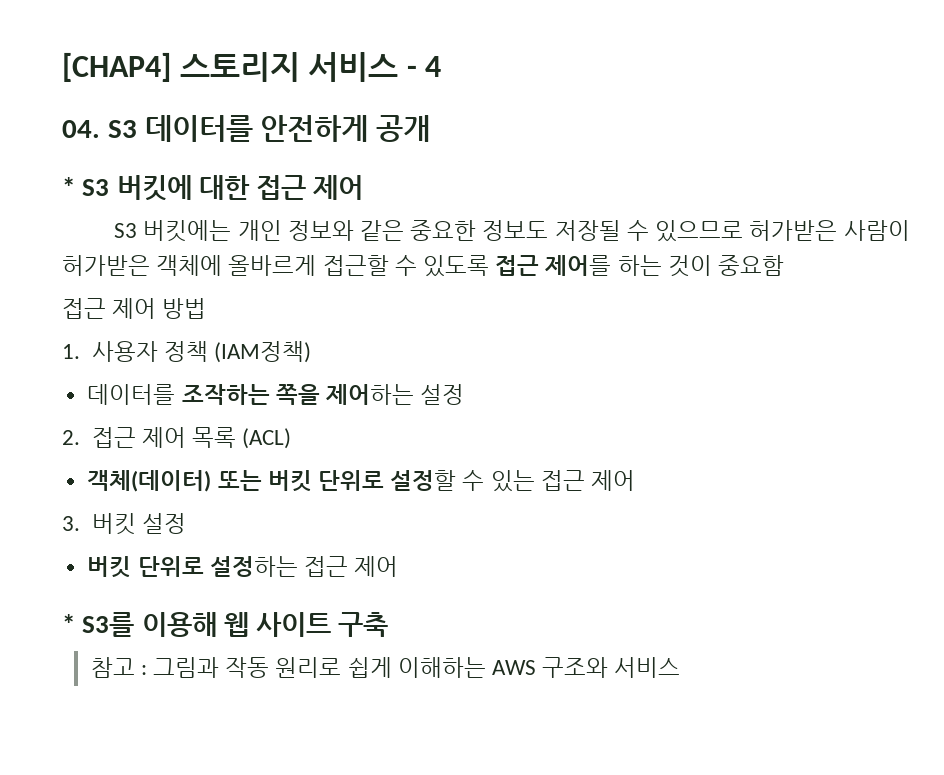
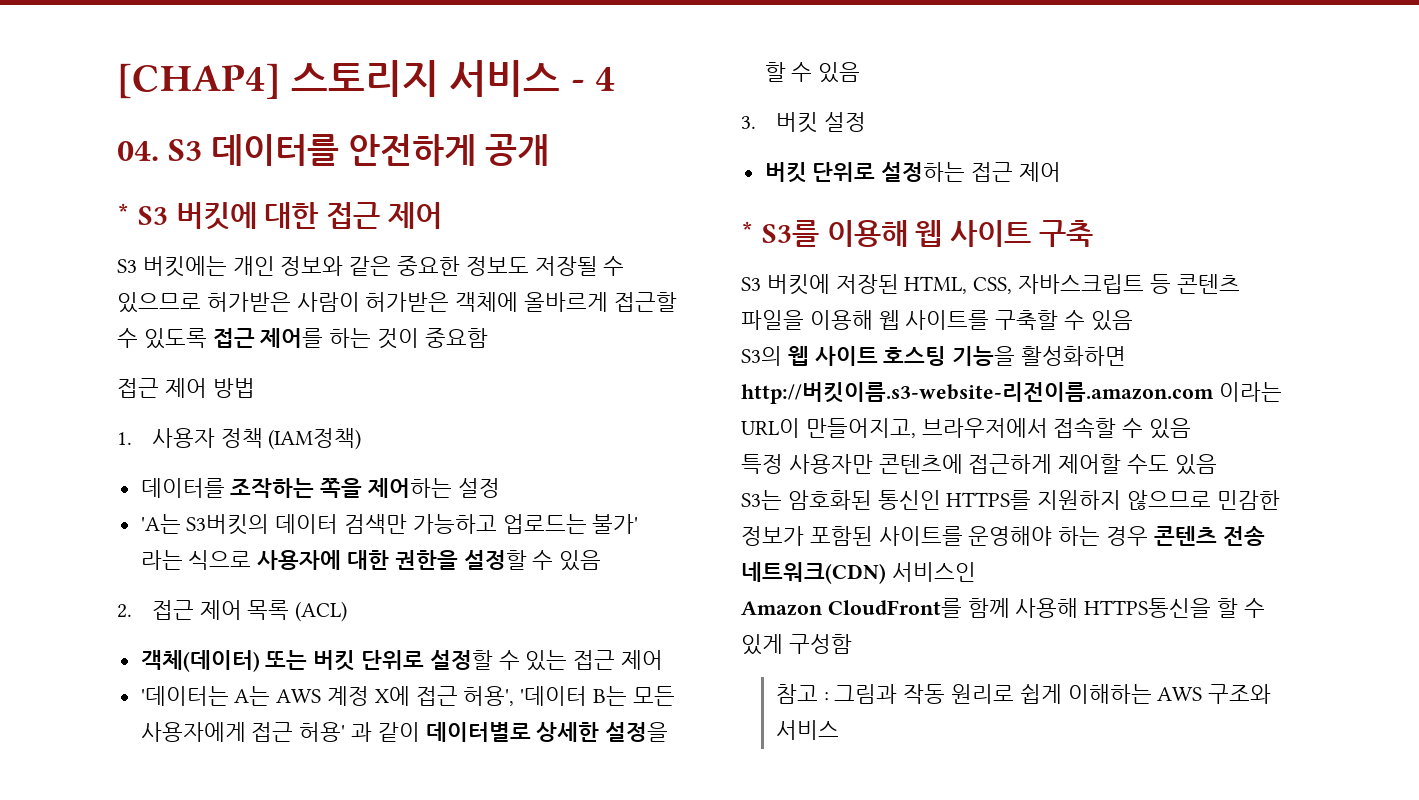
(465, 394) none -> [140,514,639,535] [140,550,602,571] // 'A는 S3버킷의 데이터 검색만 가능하고 업로드는 불가' 라는 식으로 사용자에 대한 권한을 설정할 수 있음
(635, 480) none -> [140,686,675,706] [140,722,669,742] [764,62,861,83] // '데이터는 A는 AWS 계정 X에 접근 허용', '데이터 B는 모든 사용자에게 접근 허용' 과 같이 데이터별로 상세한 설정을 할 수 있음
(389, 624) none -> [741,274,1240,295] [741,310,1133,331] [741,346,1127,366] [741,382,1282,404] [741,417,1192,439] [741,454,1217,475] [741,490,1280,510] [741,526,1265,546] [741,562,976,584] [741,598,1265,618] [741,634,852,655] // S3 버킷에 저장된 HTML, CSS, 자바스크립트 등 콘텐츠 파일을 이용해 웹 사이트를 구축할 수 있음 // S3의 웹 사이트 호스팅 기능을 활성화하면 http://버킷이름.s3-website-리전이름.amazon.com 이라는 URL이 만들어지고, 브라우저에서 접속할 수 있음 // 특정 사용자만 콘텐츠에 접근하게 제어할 수도 있음 // S3는 암호화된 통신인 HTTPS를 지원하지 않으므로 민감한 정보가 포함된 사이트를 운영해야 하는 경우 콘텐츠 전송 네트워크(CDN) 서비스인 // Amazon CloudFront를 함께 사용해 HTTPS통신을 할 수 있게 구성함

